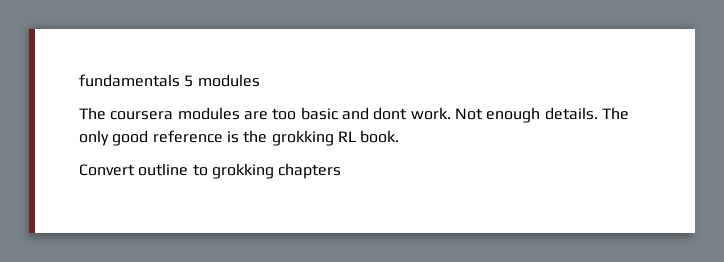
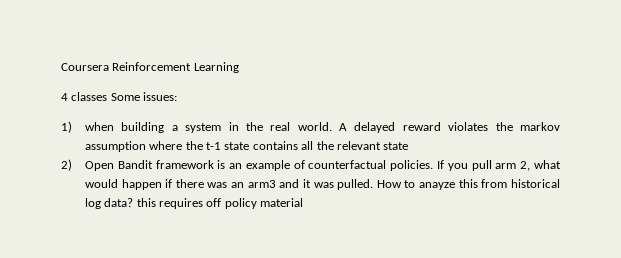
[79,74,260,87] [79,107,629,123] [79,130,400,146] [79,163,342,179] fundamentals 5 modules // The coursera modules are too basic and dont work. Not enough details. The only good reference is the grokking RL book. // Convert outline to grokking chapters -> [61,62,239,73] [61,92,178,101] [61,121,560,133] [84,141,409,152] [61,159,561,171] [84,179,560,190] [84,198,304,209] Coursera Reinforcement Learning // 4 classes Some issues: // 1) when building a system in the real world. A delayed reward violates the markov assumption where the t-1 state contains all the relevant state // 2) Open Bandit framework is an example of counterfactual policies. If you pull arm 2, what would happen if there was an arm3 and it was pulled. How to anayze this from historical log data? this requires off policy material

